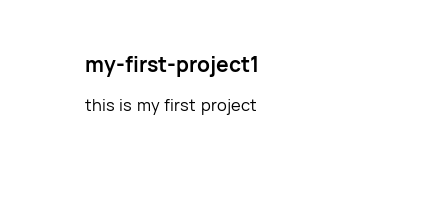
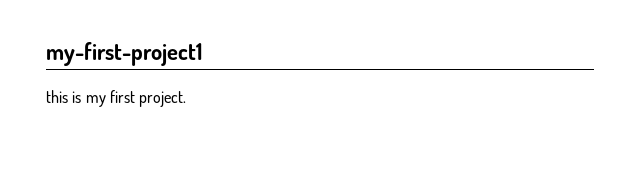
[200,99,257,115] project -> [139,91,187,107] project.

